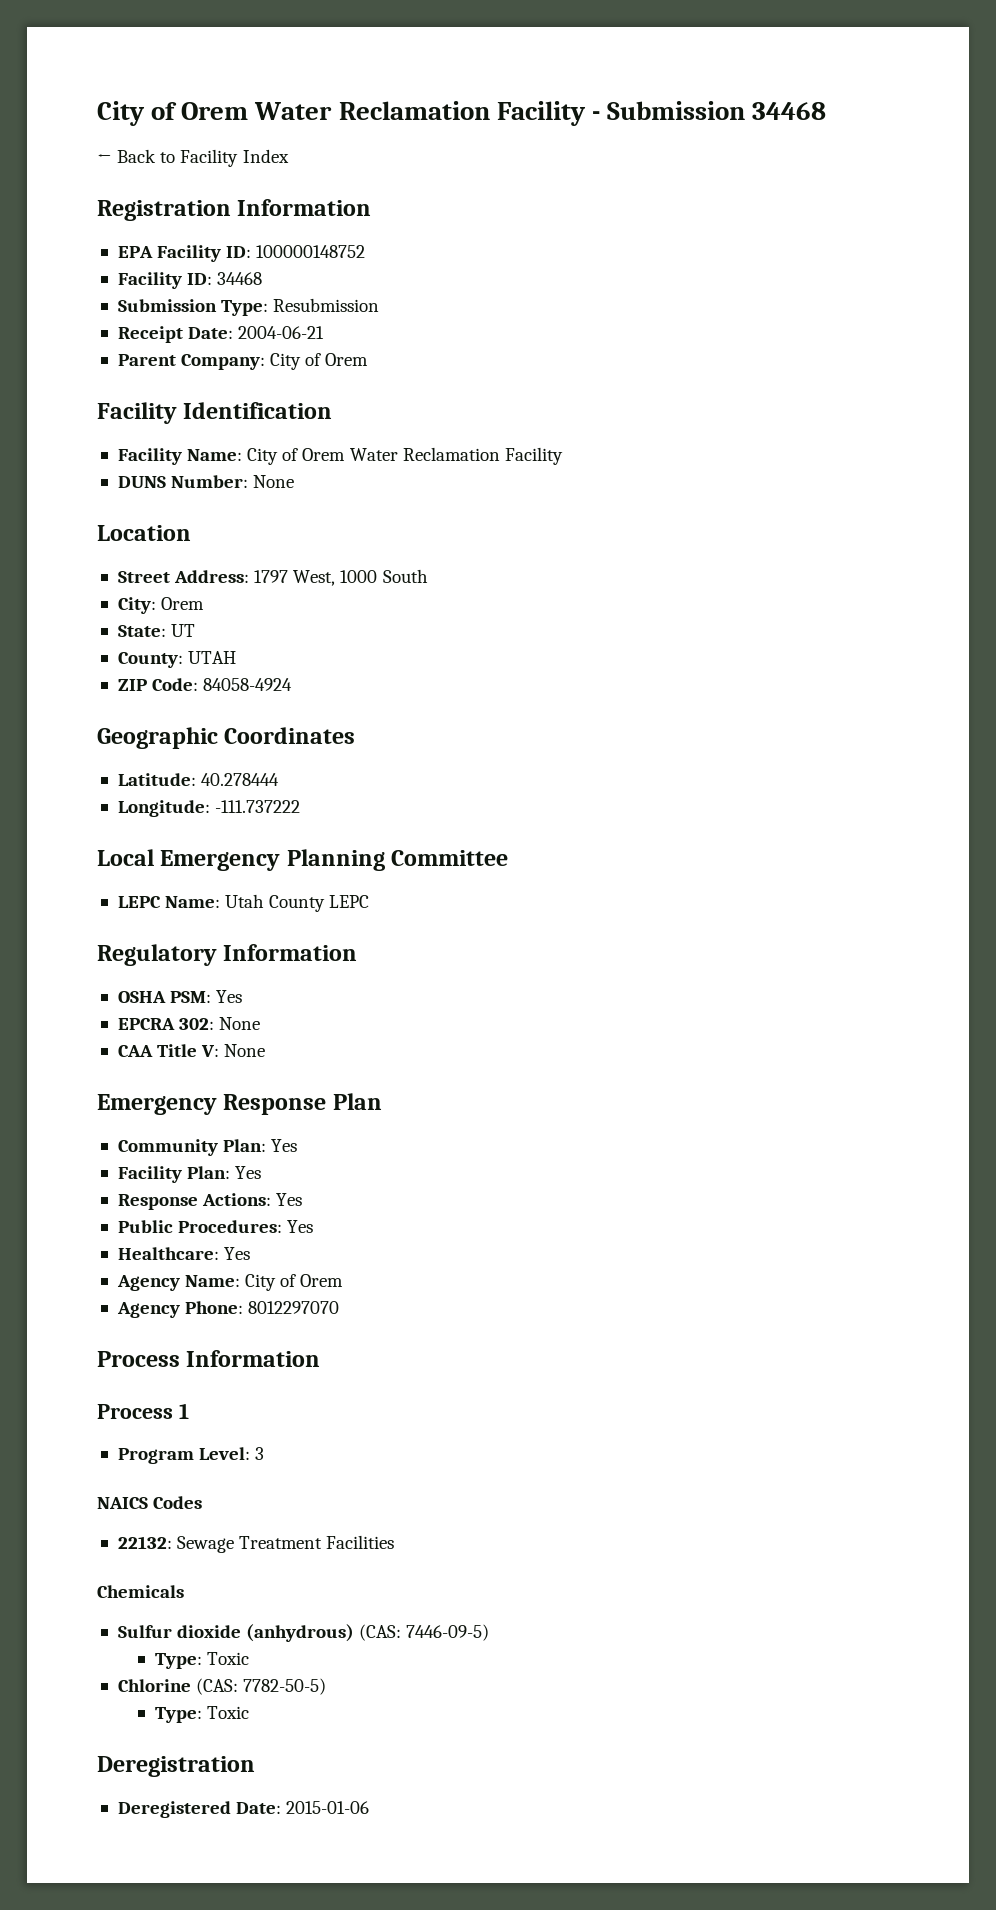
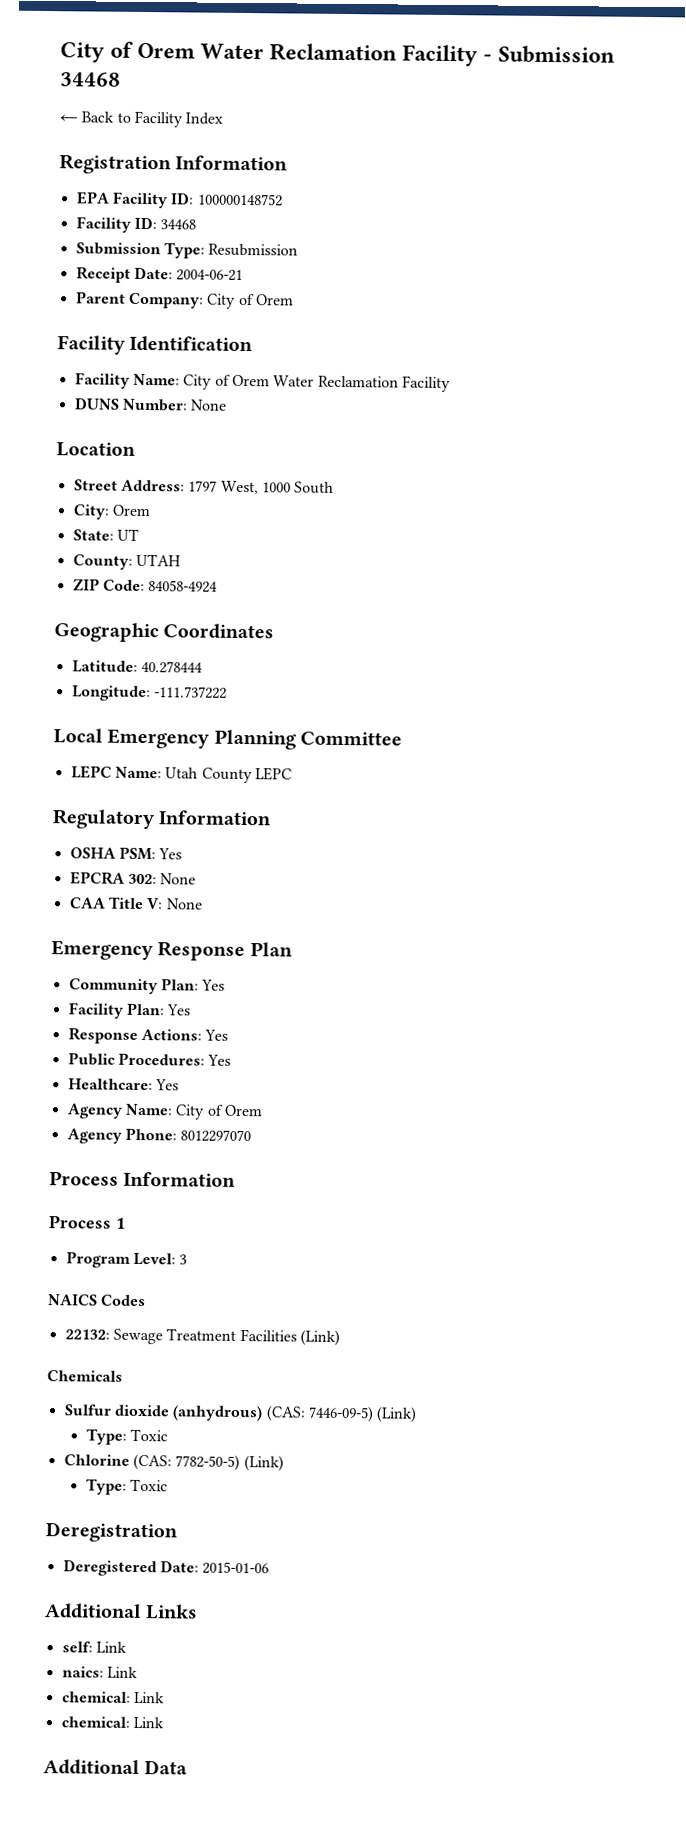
(395, 1542) none -> [299,1329,340,1346] (Link)
(490, 1632) none -> [376,1406,418,1423] (Link)
(327, 1686) none -> [243,1455,284,1472] (Link)
(370, 1807) none -> [44,1603,199,1620] [61,1641,127,1653] [61,1666,138,1678] [61,1691,165,1704] [60,1716,164,1729] [43,1759,189,1776] // Additional Links // self: Link // naics: Link // chemical: Link // chemical: Link // Additional Data

